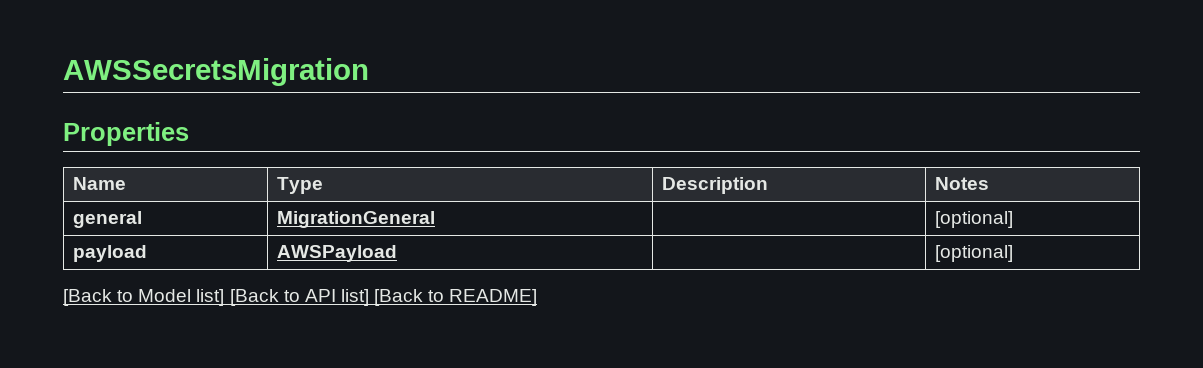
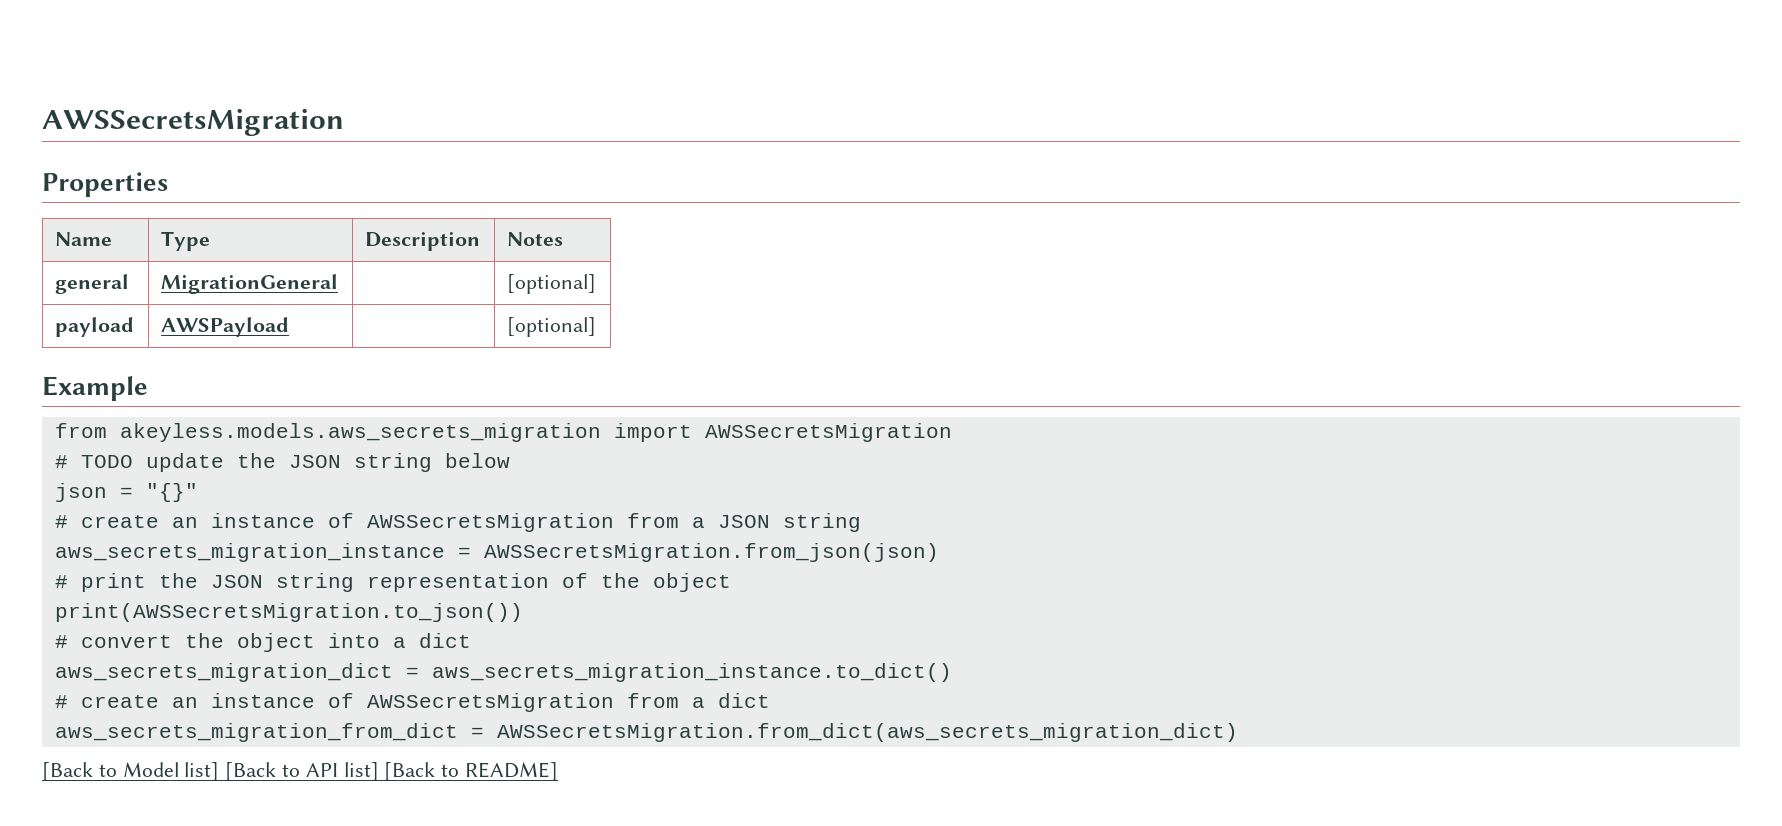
(1014, 253) none -> [42,376,148,401] [54,423,952,442] [54,453,510,472] [54,483,198,502] [54,513,861,532] [54,543,939,562] [54,573,731,592] [54,603,523,622] [54,633,471,652] [54,663,952,682] [54,693,770,712] [54,723,1238,742] // Example // from akeyless.models.aws_secrets_migration import AWSSecretsMigration // # TODO update the JSON string below // json = "{}" // # create an instance of AWSSecretsMigration from a JSON string // aws_secrets_migration_instance = AWSSecretsMigration.from_json(json) // # print the JSON string representation of the object // print(AWSSecretsMigration.to_json()) // # convert the object into a dict // aws_secrets_migration_dict = aws_secrets_migration_instance.to_dict() // # create an instance of AWSSecretsMigration from a dict // aws_secrets_migration_from_dict = AWSSecretsMigration.from_dict(aws_secrets_migration_dict)

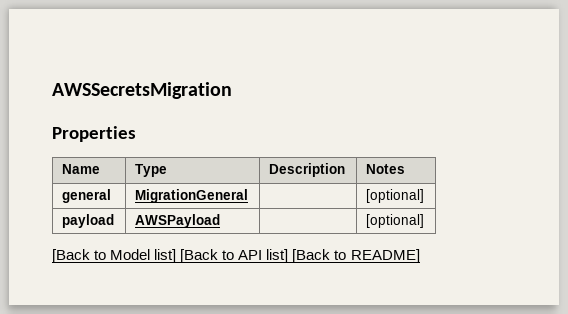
[42,376,148,401] [54,423,952,442] [54,453,510,472] [54,483,198,502] [54,513,861,532] [54,543,939,562] [54,573,731,592] [54,603,523,622] [54,633,471,652] [54,663,952,682] [54,693,770,712] [54,723,1238,742] // Example // from akeyless.models.aws_secrets_migration import AWSSecretsMigration // # TODO update the JSON string below // json = "{}" // # create an instance of AWSSecretsMigration from a JSON string // aws_secrets_migration_instance = AWSSecretsMigration.from_json(json) // # print the JSON string representation of the object // print(AWSSecretsMigration.to_json()) // # convert the object into a dict // aws_secrets_migration_dict = aws_secrets_migration_instance.to_dict() // # create an instance of AWSSecretsMigration from a dict // aws_secrets_migration_from_dict = AWSSecretsMigration.from_dict(aws_secrets_migration_dict) -> (425, 221) none

